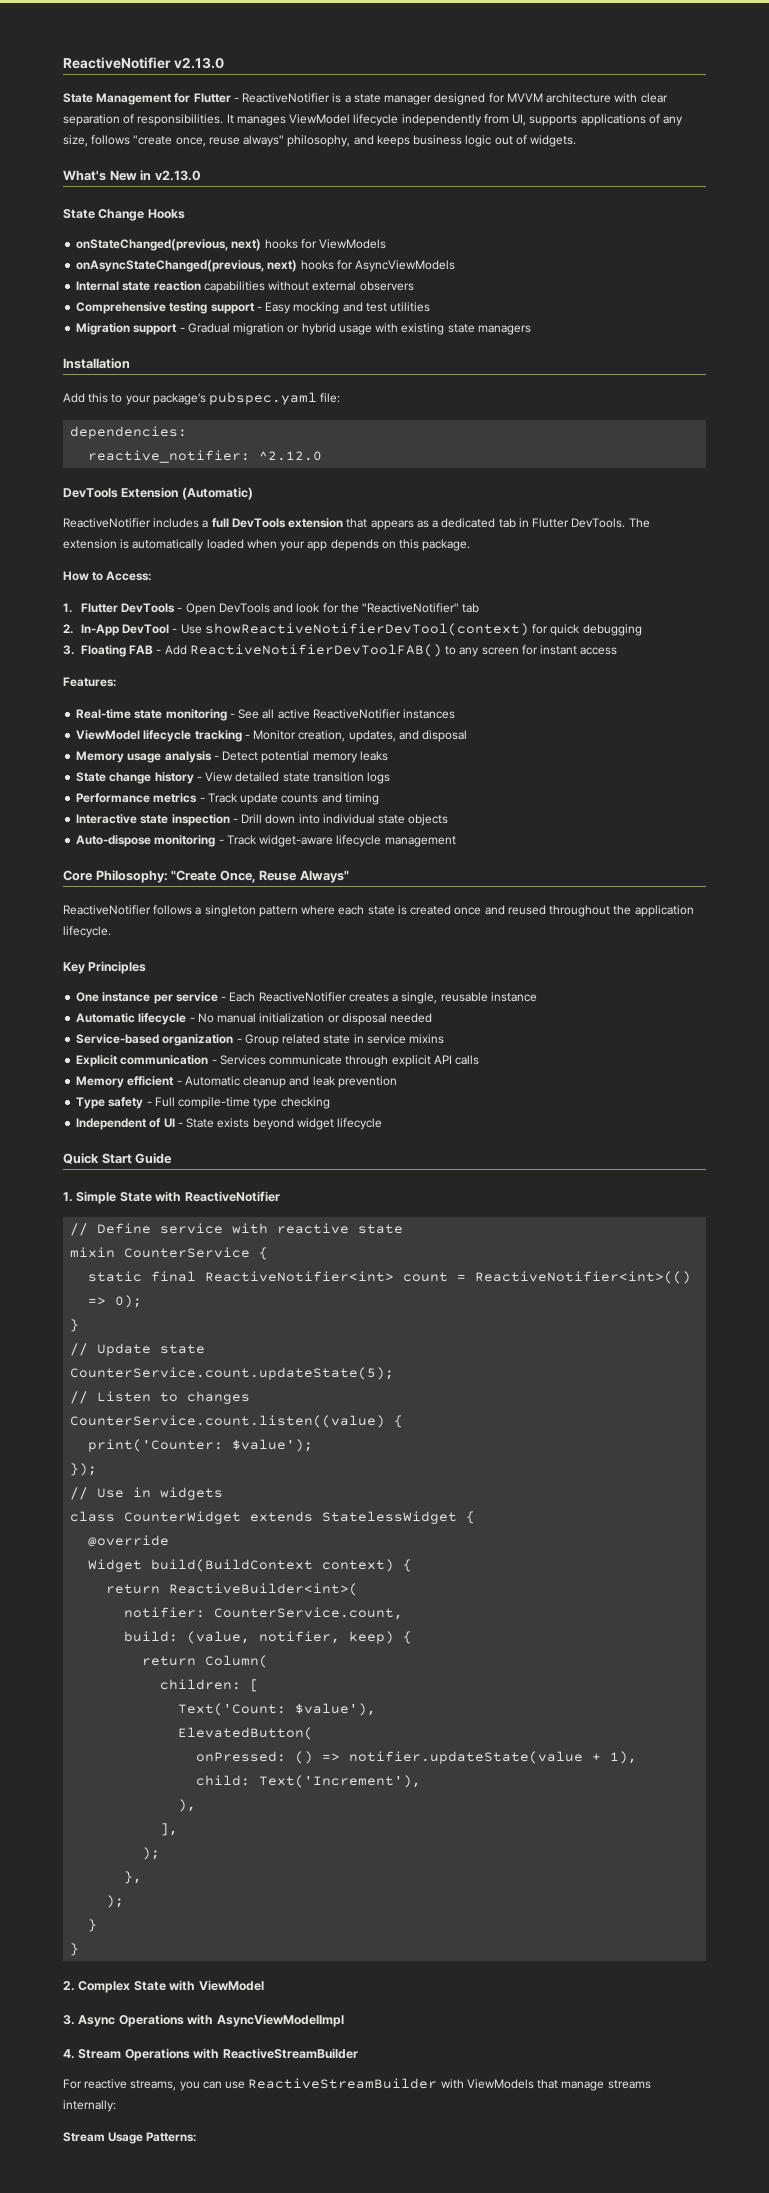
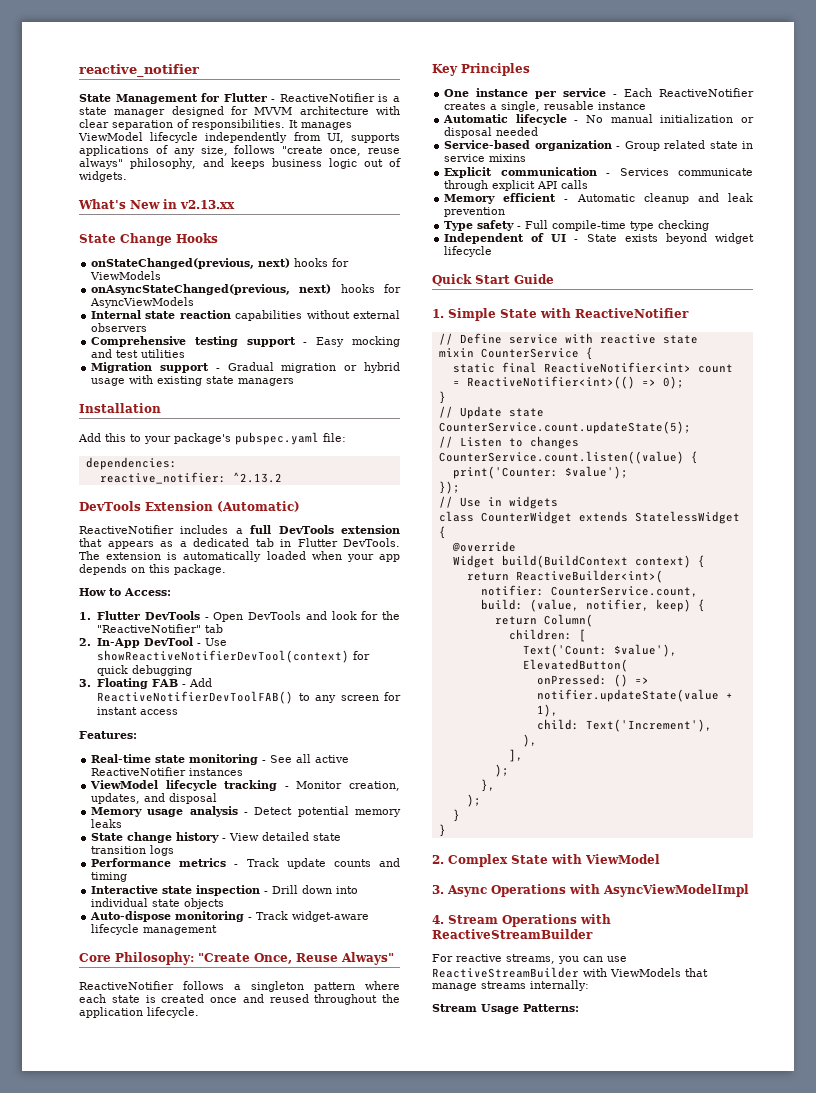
[63,57,224,69] ReactiveNotifier v2.13.0 -> [79,64,199,77] reactive_notifier
[154,170,201,181] v2.13.0 -> [180,200,235,209] v2.13.xx
[259,451,323,461] ^2.12.0 -> [232,472,282,483] ^2.13.2

